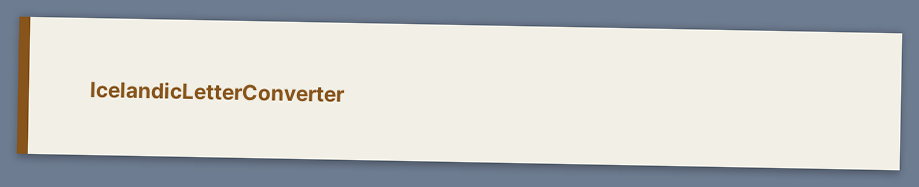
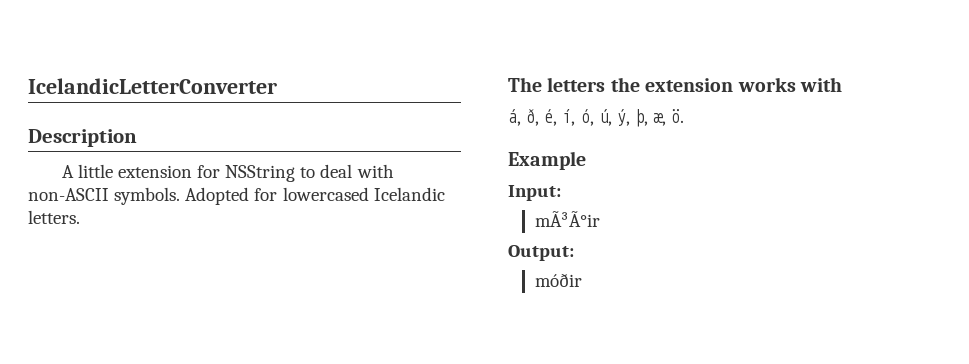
(346, 91) none -> [28,129,137,147] [61,164,394,182] [28,187,445,205] [28,210,80,224] [508,77,842,92] [508,109,685,127] [508,151,586,170] [508,185,561,201] [535,211,601,227] [508,245,574,261] [535,273,583,287] // Description // A little extension for NSString to deal with non-ASCII symbols. Adopted for lowercased Icelandic letters. // The letters the extension works with // á, ð, é, í, ó, ú, ý, þ, æ, ö. // Example // Input: // mÃ³Ã°ir // Output: // móðir

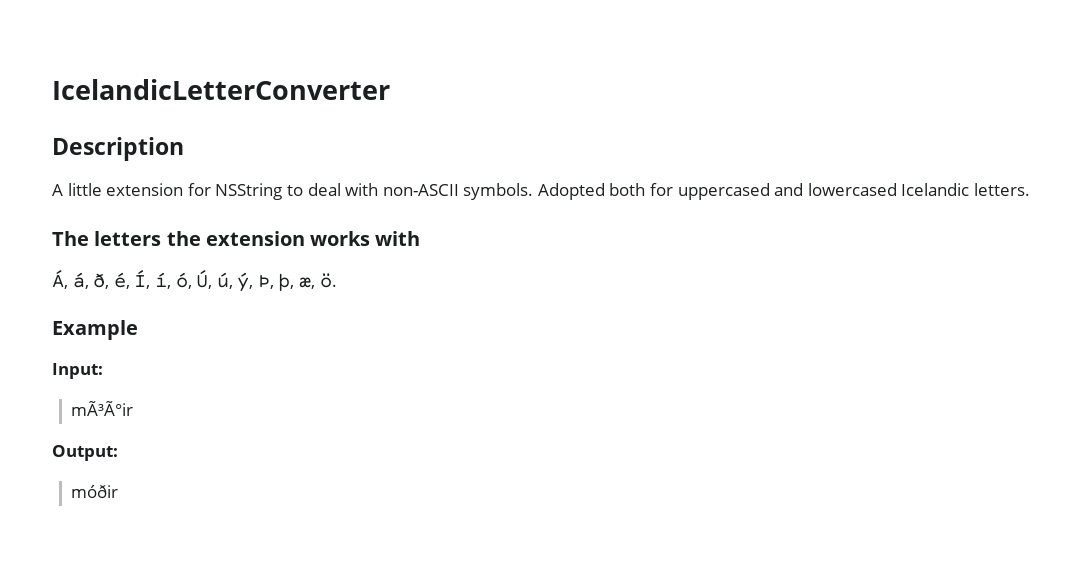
[254,188,278,201] for -> [609,183,804,200] both for uppercased and
(842, 84) none -> [52,270,68,289] Á,
(558, 117) none -> [134,270,151,289] Í,
(594, 117) none -> [196,270,213,289] Ú,
(630, 117) none -> [257,275,274,289] Þ,

